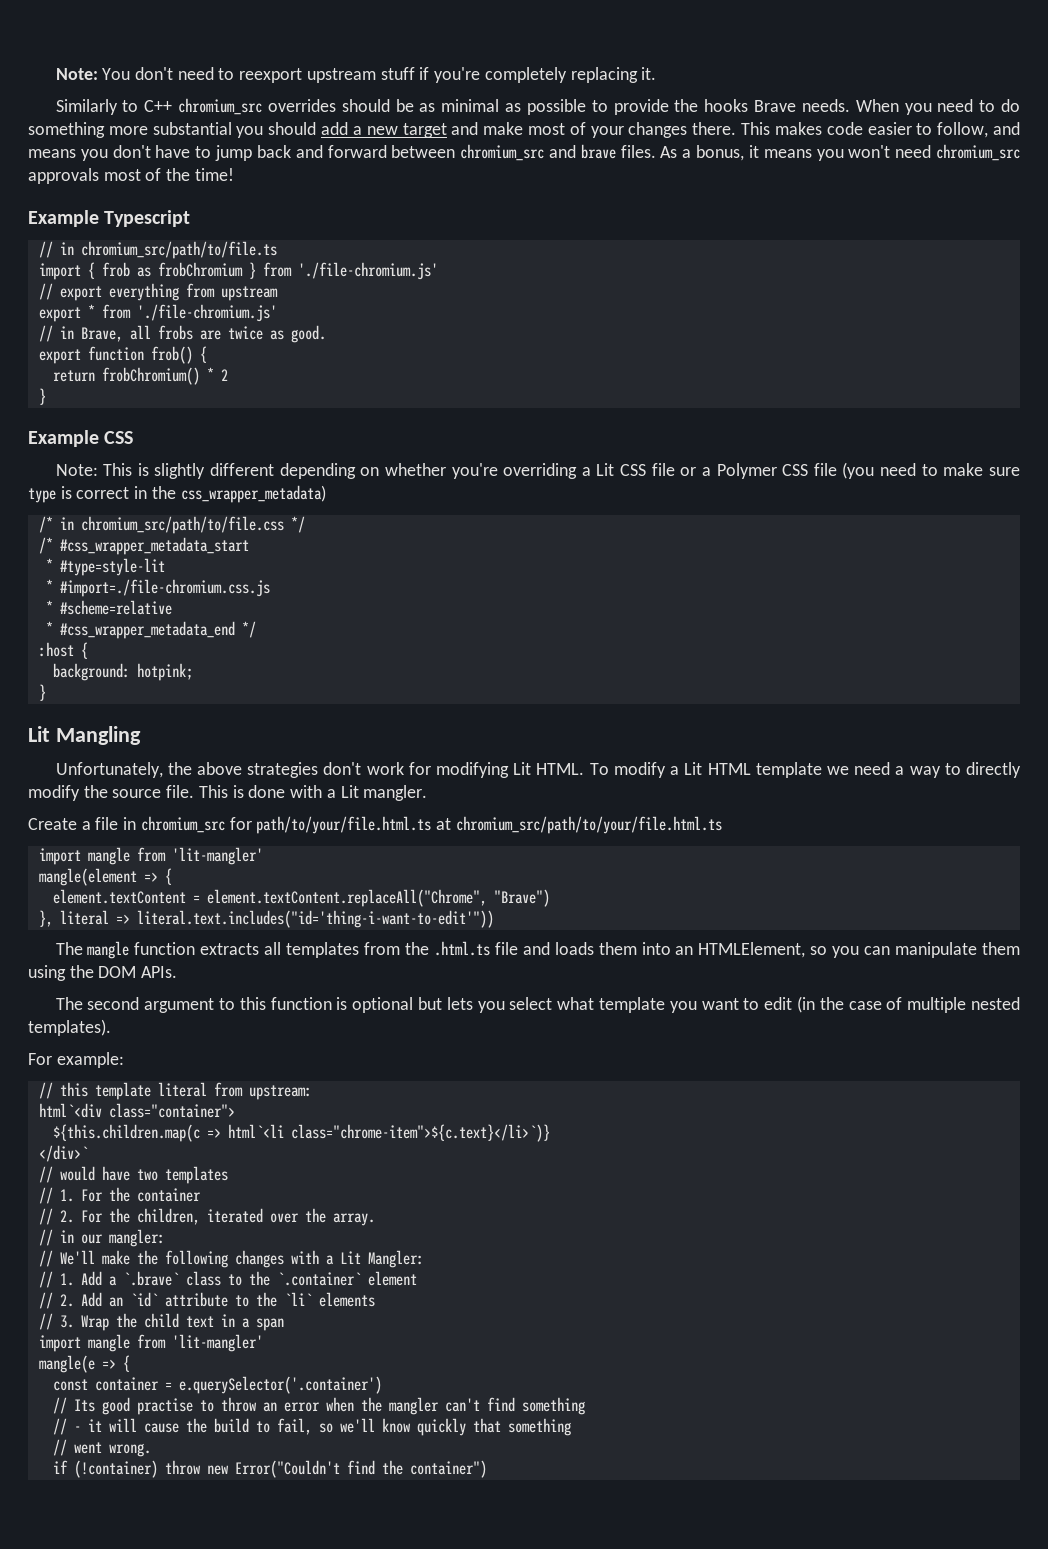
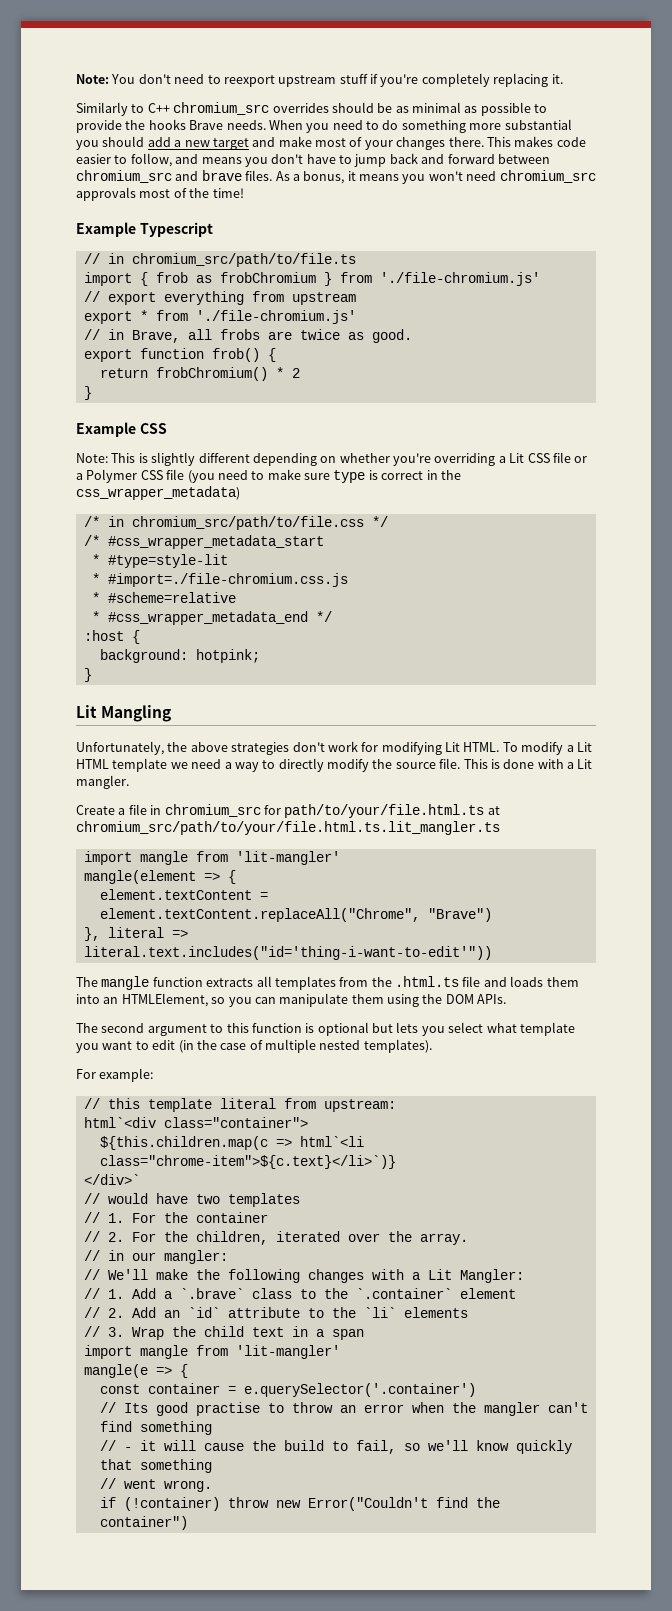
[455,816,722,834] chromium_src/path/to/your/file.html.ts -> [76,821,500,835] chromium_src/path/to/your/file.html.ts.lit_mangler.ts

